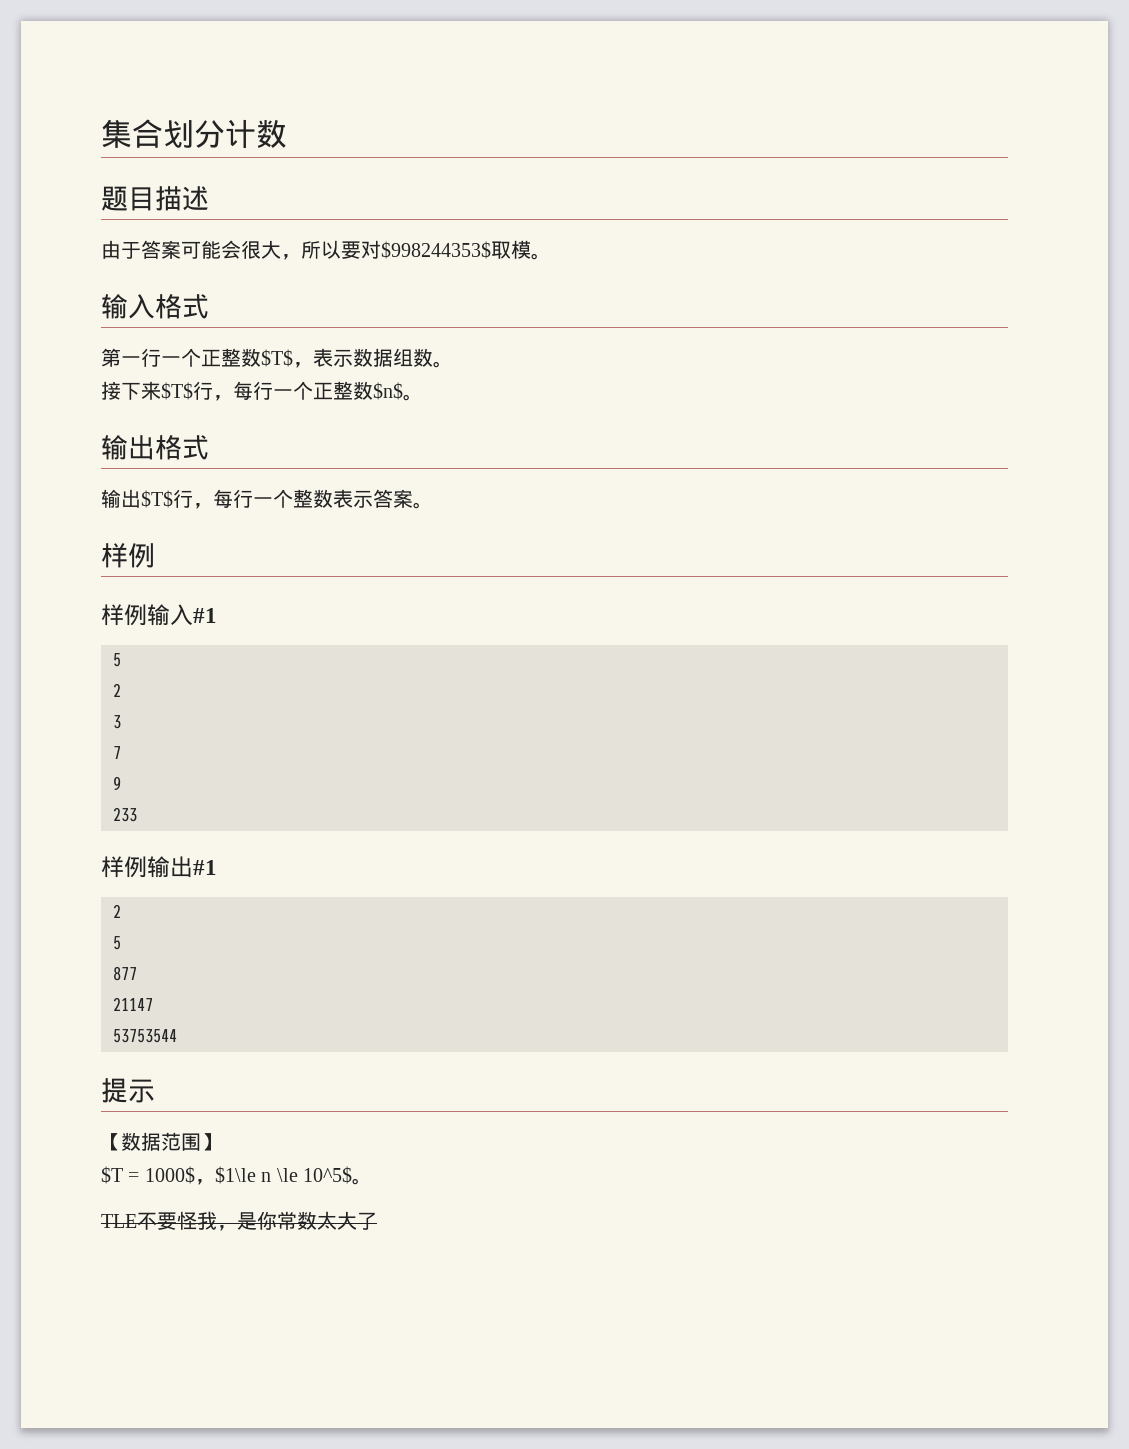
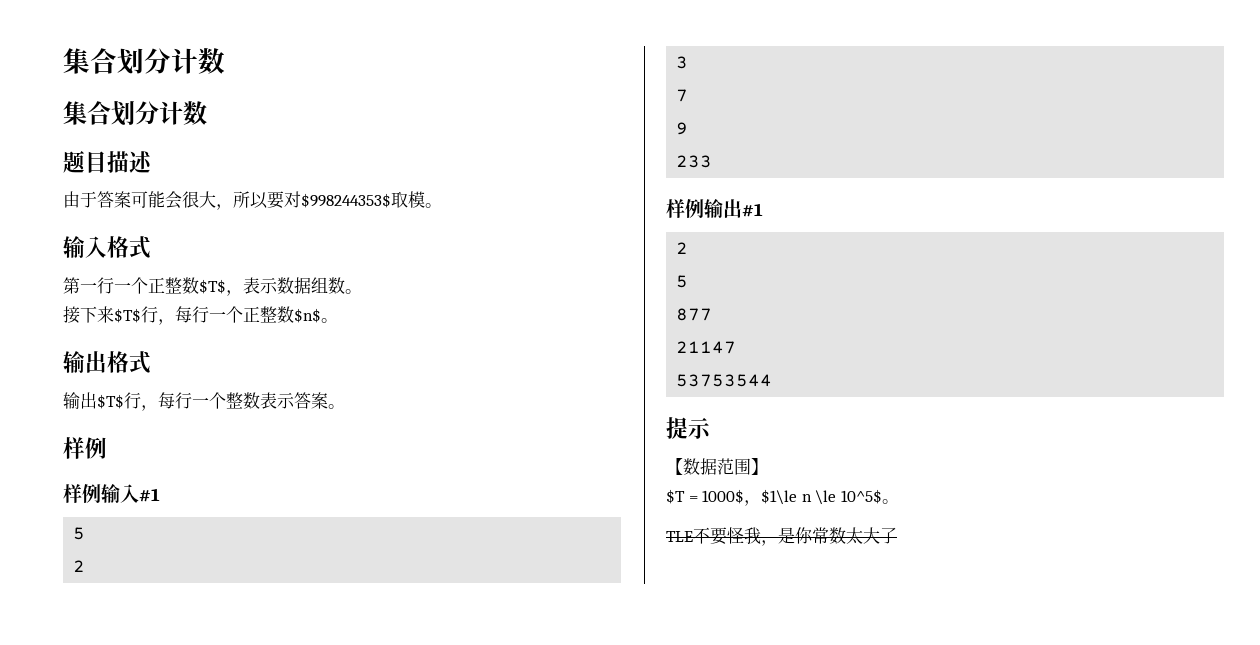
[101,119,287,149] 集合划分计数 -> [63,48,225,75] [63,101,207,126] 集合划分计数 // 集合划分计数

